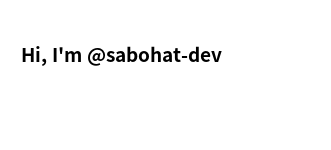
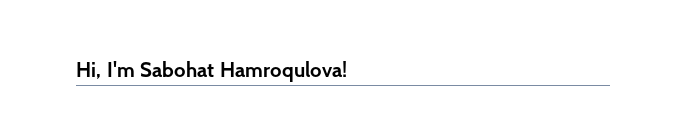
[87,46,223,66] @sabohat-dev -> [140,61,347,82] Sabohat Hamroqulova!

